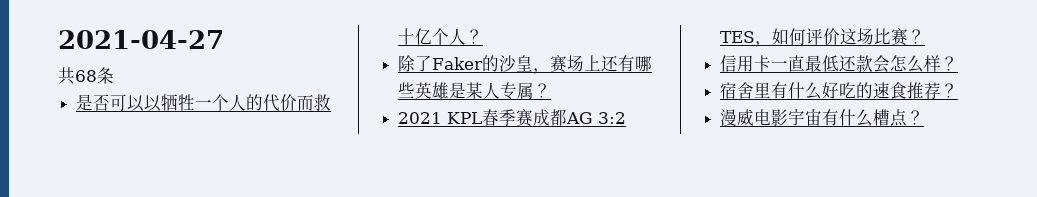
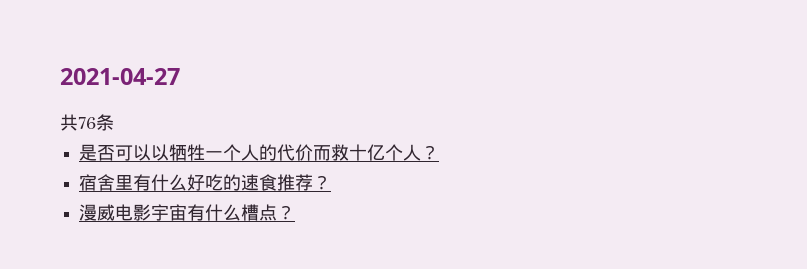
[75,70,97,82] 68 -> [78,117,96,129] 76
[398,55,653,74] [398,82,552,100] [398,109,627,127] [720,28,926,47] [720,55,959,73] // 除了Faker的沙皇，赛场上还有哪些英雄是某人专属？ // 2021 KPL春季赛成都AG 3:2 TES，如何评价这场比赛？ // 信用卡一直最低还款会怎么样？ -> (440, 152) none

